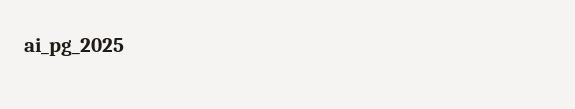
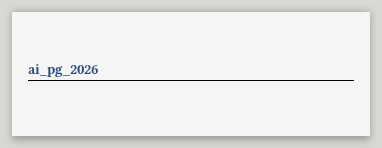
[24,38,124,56] ai_pg_2025 -> [28,64,98,77] ai_pg_2026

